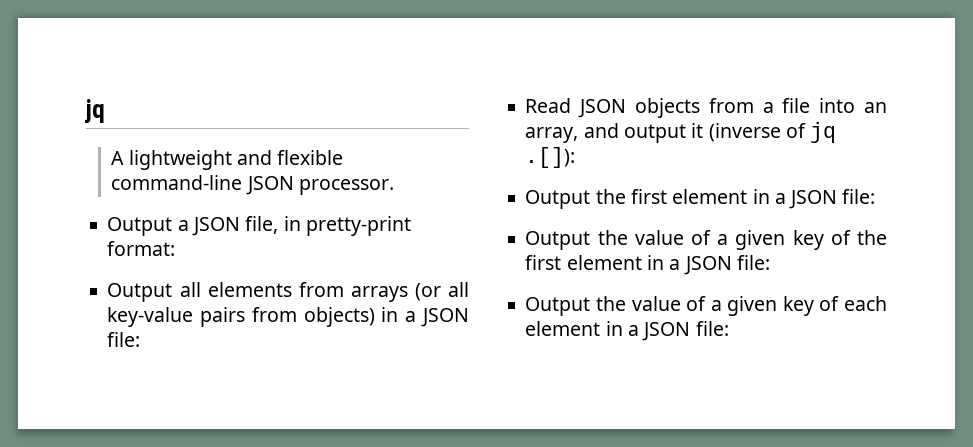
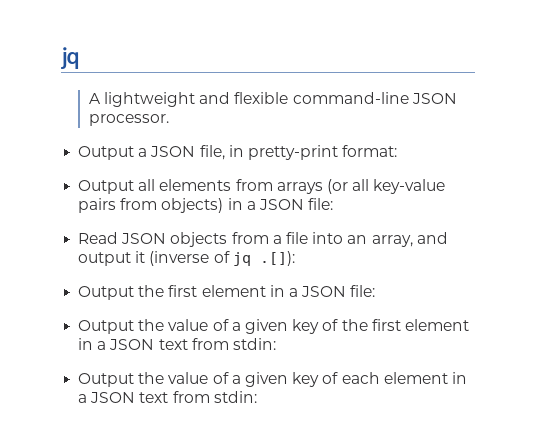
[736,255,770,270] file: -> [158,338,276,350] text from stdin:
[695,321,729,336] file: -> [139,391,257,403] text from stdin:

